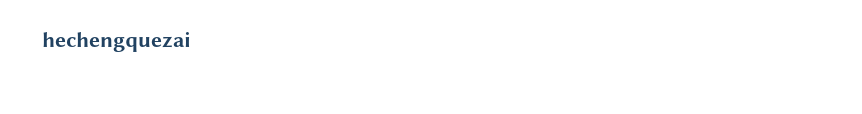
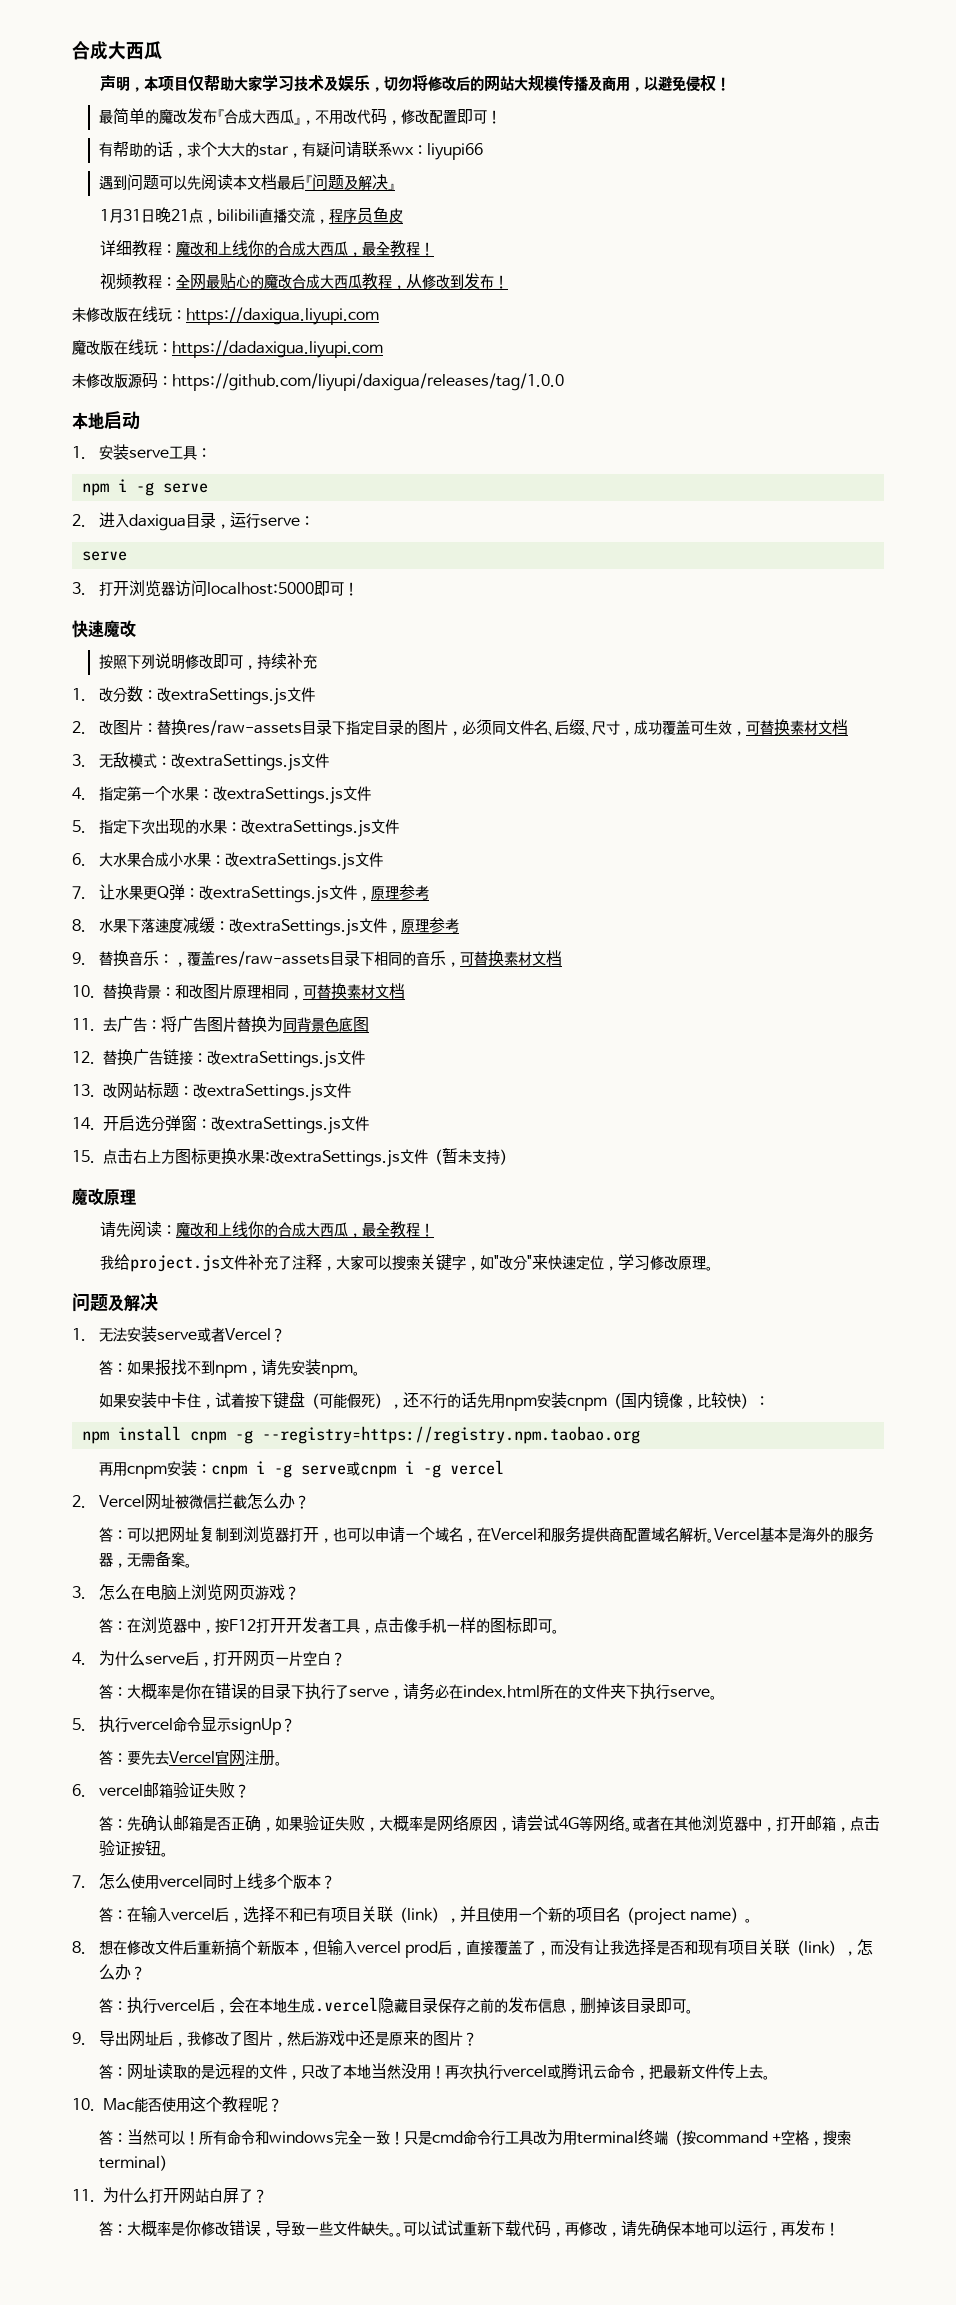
[42,31,191,52] hechengquezai -> [72,41,162,60] [99,74,730,92] [98,108,501,125] [98,141,483,160] [98,174,395,191] [99,207,403,224] [99,240,434,257] [99,273,508,290] [72,306,379,325] [72,339,383,358] [72,372,564,391] [72,411,140,430] [72,444,211,460] [81,479,208,496] [72,512,314,531] [81,551,127,561] [72,580,358,597] [72,620,136,638] [98,653,317,670] [72,686,315,705] [72,719,848,736] [72,752,329,771] [72,786,371,804] [72,819,399,837] [72,852,383,870] [72,884,429,903] [72,917,459,936] [72,950,562,967] [72,983,405,1000] [72,1016,369,1033] [72,1049,365,1068] [72,1082,351,1101] [72,1115,369,1134] [72,1148,514,1167] [72,1188,136,1206] [99,1221,434,1238] [99,1254,713,1272] [72,1293,158,1312] [72,1326,285,1342] [98,1359,360,1378] [98,1391,769,1411] [81,1426,640,1444] [98,1460,504,1479] [72,1493,309,1510] [98,1526,874,1543] [98,1551,192,1568] [72,1584,299,1601] [98,1617,559,1634] [72,1650,345,1667] [98,1683,717,1700] [72,1716,295,1735] [98,1750,282,1766] [72,1782,249,1799] [98,1814,880,1832] [98,1840,168,1857] [72,1873,335,1890] [98,1906,753,1925] [72,1939,874,1958] [98,1964,145,1980] [98,1997,693,2014] [72,2030,477,2047] [98,2063,770,2080] [72,2096,282,2113] [98,2129,852,2146] [98,2155,174,2171] [72,2187,267,2204] [98,2220,839,2237] 合成大西瓜 // 声明，本项目仅帮助大家学习技术及娱乐，切勿将修改后的网站大规模传播及商用，以避免侵权！ // 最简单的魔改发布『合成大西瓜』，不用改代码，修改配置即可！ // 有帮助的话，求个大大的star，有疑问请联系wx：liyupi66 // 遇到问题可以先阅读本文档最后『问题及解决』 // 1月31日晚21点，bilibili直播交流，程序员鱼皮 // 详细教程：魔改和上线你的合成大西瓜，最全教程！ // 视频教程：全网最贴心的魔改合成大西瓜教程，从修改到发布！ // 未修改版在线玩：https://daxigua.liyupi.com // 魔改版在线玩：https://dadaxigua.liyupi.com // 未修改版源码：https://github.com/liyupi/daxigua/releases/tag/1.0.0 // 本地启动 // 1.安装serve工具： // npm i -g serve // 2.进入daxigua目录，运行serve： // serve // 3.打开浏览器访问localhost:5000即可！ // 快速魔改 // 按照下列说明修改即可，持续补充 // 1.改分数：改extraSettings.js文件 // 2.改图片：替换res/raw-assets目录下指定目录的图片，必须同文件名、后缀、尺寸，成功覆盖可生效，可替换素材文档 // 3.无敌模式：改extraSettings.js文件 // 4.指定第一个水果：改extraSettings.js文件 // 5.指定下次出现的水果：改extraSettings.js文件 // 6.大水果合成小水果：改extraSettings.js文件 // 7.让水果更Q弹：改extraSettings.js文件，原理参考 // 8.水果下落速度减缓：改extraSettings.js文件，原理参考 // 9.替换音乐：，覆盖res/raw-assets目录下相同的音乐，可替换素材文档 // 10.替换背景：和改图片原理相同，可替换素材文档 // 11.去广告：将广告图片替换为同背景色底图 // 12.替换广告链接：改extraSettings.js文件 // 13.改网站标题：改extraSettings.js文件 // 14.开启选分弹窗：改extraSettings.js文件 // 15.点击右上方图标更换水果:改extraSettings.js文件（暂未支持） // 魔改原理 // 请先阅读：魔改和上线你的合成大西瓜，最全教程！ // 我给project.js文件补充了注释，大家可以搜索关键字，如"改分"来快速定位，学习修改原理。 // 问题及解决 // 1.无法安装serve或者Vercel？ // 答：如果报找不到npm，请先安装npm。 // 如果安装中卡住，试着按下键盘（可能假死），还不行的话先用npm安装cnpm（国内镜像，比较快）： // npm install cnpm -g --registry=https://registry.npm.taobao.org // 再用cnpm安装：cnpm i -g serve或cnpm i -g vercel // 2. Vercel网址被微信拦截怎么办？ // 答：可以把网址复制到浏览器打开，也可以申请一个域名，在Vercel和服务提供商配置域名解析。Vercel基本是海外的服务器，无需备案。 // 3.怎么在电脑上浏览网页游戏？ // 答：在浏览器中，按F12打开开发者工具，点击像手机一样的图标即可。 // 4.为什么serve后，打开网页一片空白？ // 答：大概率是你在错误的目录下执行了serve，请务必在index.html所在的文件夹下执行serve。 // 5.执行vercel命令显示signUp？ // 答：要先去Vercel官网注册。 // 6. vercel邮箱验证失败？ // 答：先确认邮箱是否正确，如果验证失败，大概率是网络原因，请尝试4G等网络。或者在其他浏览器中，打开邮箱，点击验证按钮。 // 7.怎么使用vercel同时上线多个版本？ // 答：在输入vercel后，选择不和已有项目关联（link），并且使用一个新的项目名（project name）。 // 8.想在修改文件后重新搞个新版本，但输入vercel prod后，直接覆盖了，而没有让我选择是否和现有项目关联（link），怎么办？ // 答：执行vercel后，会在本地生成.vercel隐藏目录保存之前的发布信息，删掉该目录即可。 // 9.导出网址后，我修改了图片，然后游戏中还是原来的图片？ // 答：网址读取的是远程的文件，只改了本地当然没用！再次执行vercel或腾讯云命令，把最新文件传上去。 // 10. Mac能否使用这个教程呢？ // 答：当然可以！所有命令和windows完全一致！只是cmd命令行工具改为用terminal终端（按command +空格，搜索terminal） // 11.为什么打开网站白屏了？ // 答：大概率是你修改错误，导致一些文件缺失。。可以试试重新下载代码，再修改，请先确保本地可以运行，再发布！

